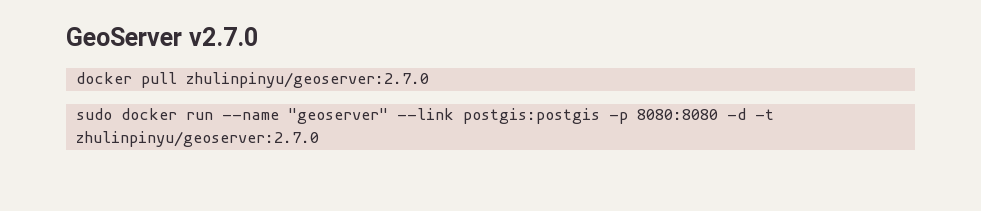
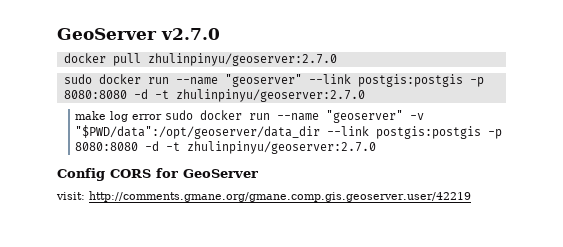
(319, 139) none -> [75,110,425,123] [75,125,503,139] [75,141,377,154] [57,168,258,181] [56,191,471,202] // make log error sudo docker run --name "geoserver" -v "$PWD/data":/opt/geoserver/data_dir --link postgis:postgis -p 8080:8080 -d -t zhulinpinyu/geoserver:2.7.0 // Config CORS for GeoServer // visit: http://comments.gmane.org/gmane.comp.gis.geoserver.user/42219

